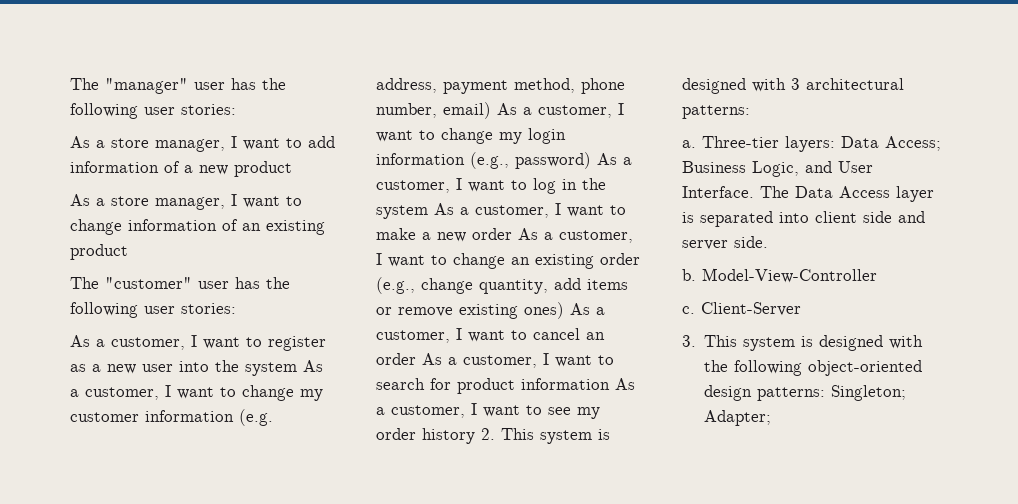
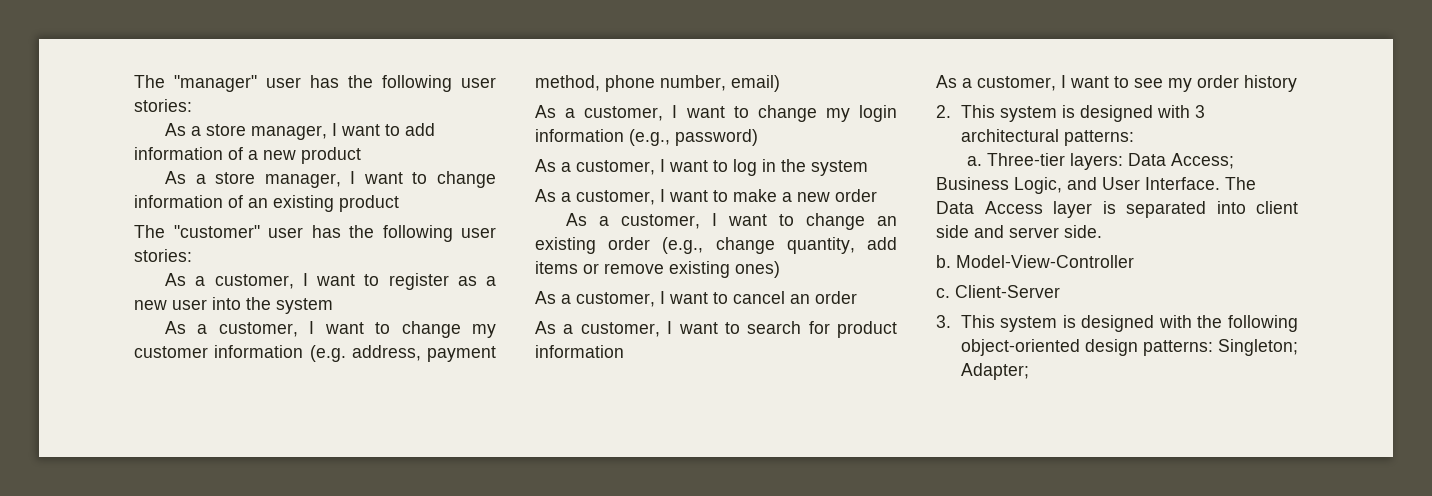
(297, 369) none -> (333, 306) //
(491, 110) none -> (780, 83) //
(591, 160) none -> (758, 137) //
(428, 212) none -> (868, 168) //
(512, 234) none -> (877, 195) //
(564, 310) none -> (780, 269) //
(416, 359) none -> (857, 297) //
(610, 384) none -> (624, 351) //
(475, 436) none -> (1297, 83) //

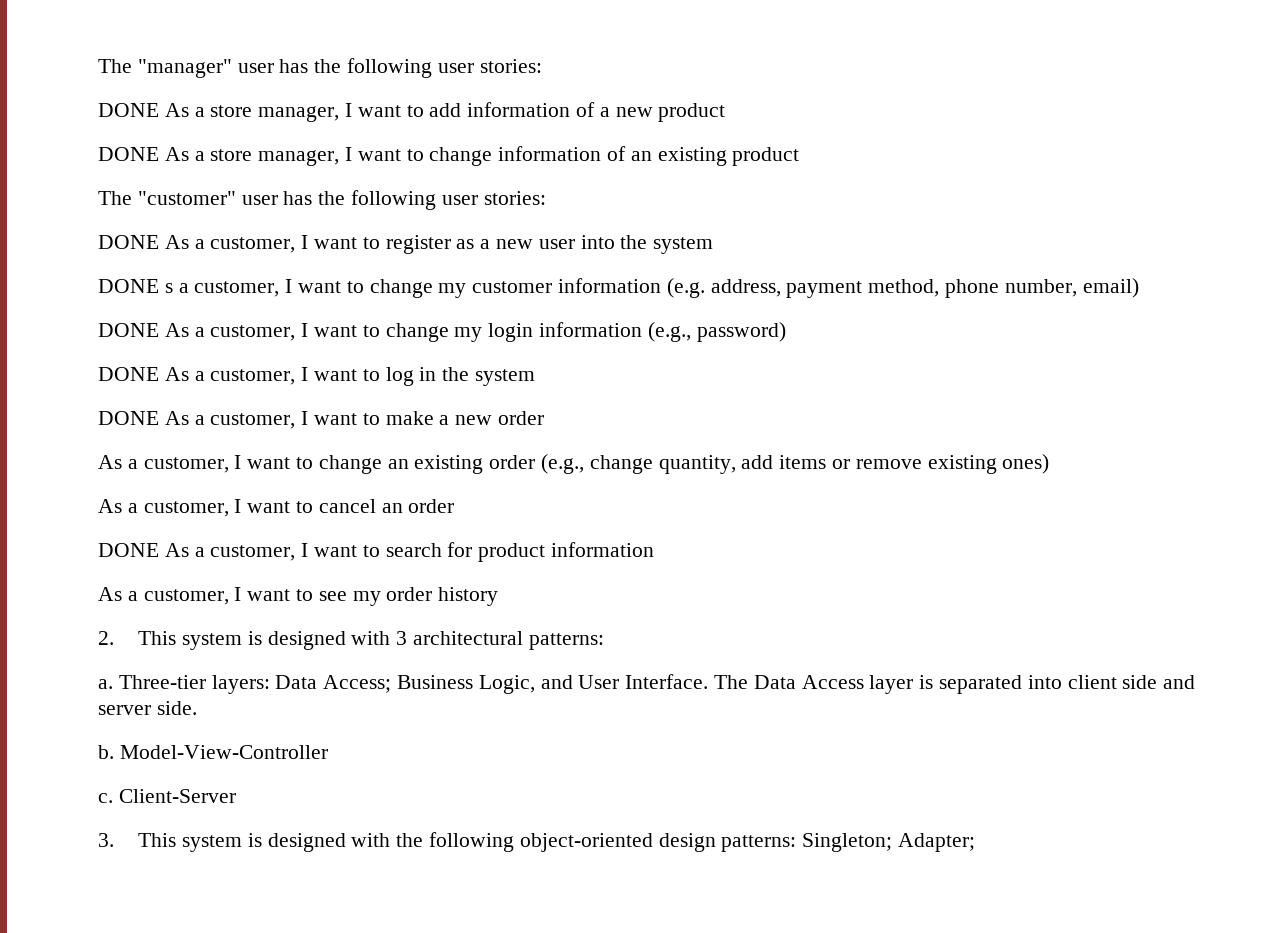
(192, 105) none -> [98,103,159,117] DONE
(361, 155) none -> [98,147,159,161] DONE
(192, 255) none -> [98,235,159,249] DONE
[165,321,187,334] As -> [98,279,173,293] DONE s
(780, 83) none -> [98,323,159,337] DONE
(758, 137) none -> [98,367,159,381] DONE
(868, 168) none -> [98,411,159,425] DONE
(857, 297) none -> [98,543,159,557] DONE

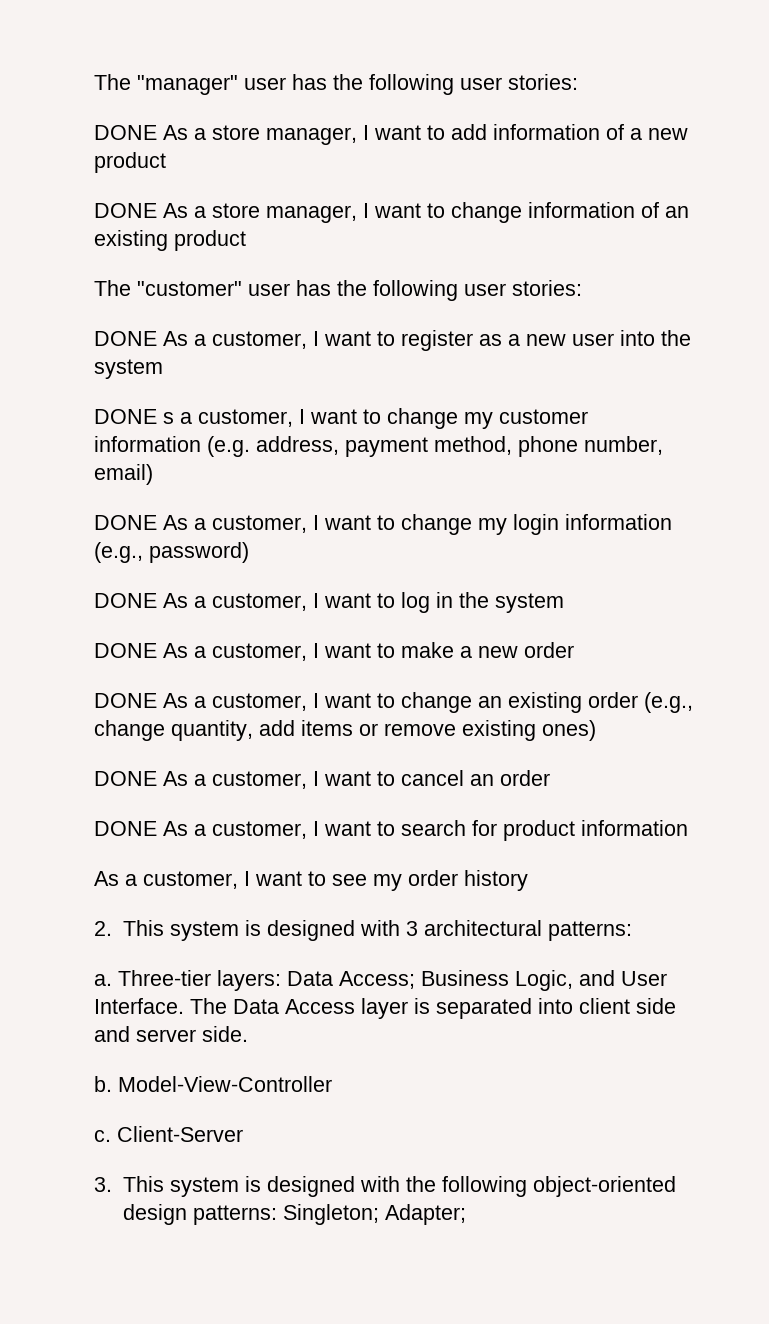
(545, 418) none -> [94,693,157,708] DONE
(1050, 464) none -> [94,771,157,786] DONE

